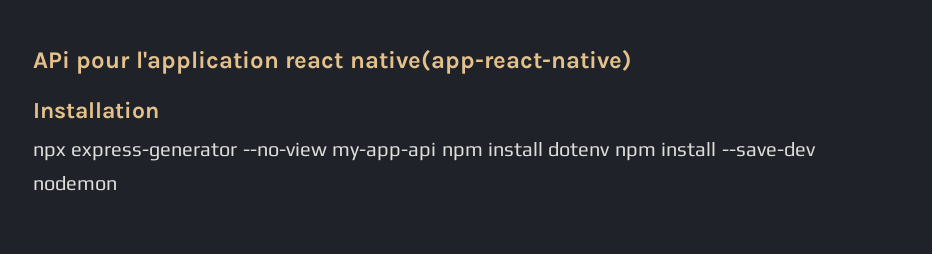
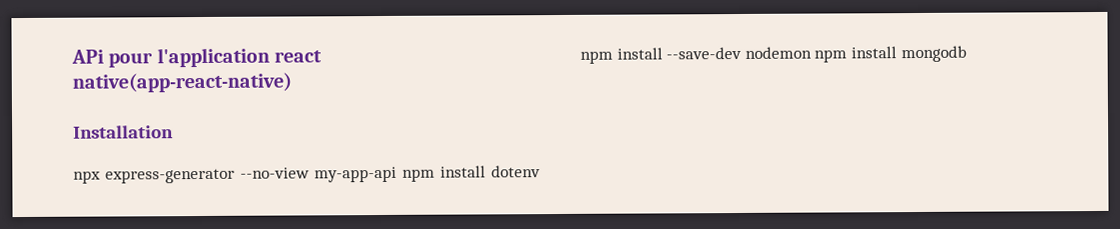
(117, 183) none -> [814,45,967,63] npm install mongodb

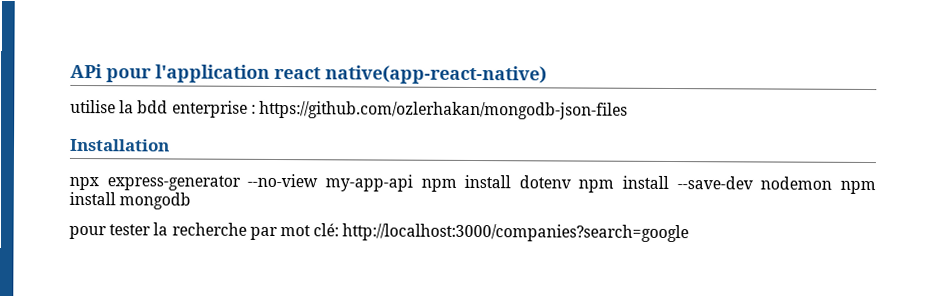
(292, 82) none -> [70,99,628,120] // utilise la bdd enterprise : https://github.com/ozlerhakan/mongodb-json-files
(967, 54) none -> [69,222,690,243] // pour tester la recherche par mot clé: http://localhost:3000/companies?search=google

